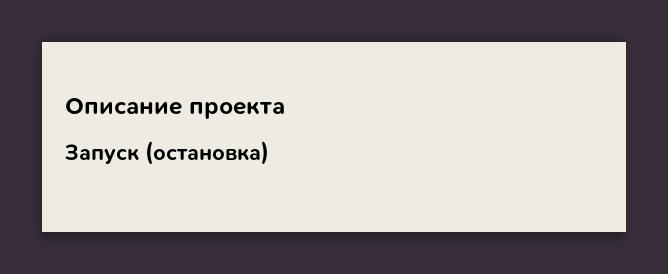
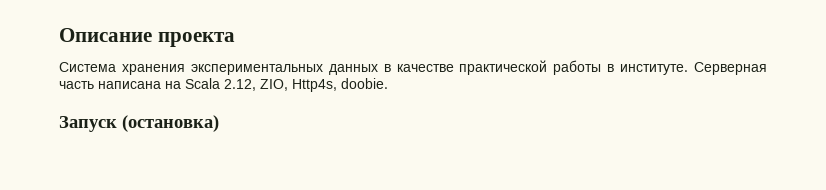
(285, 110) none -> [59,60,767,75] [59,78,388,92] // Система хранения экспериментальных данных в качестве практической работы в институте. Серверная часть написана на Scala 2.12, ZIO, Http4s, doobie.

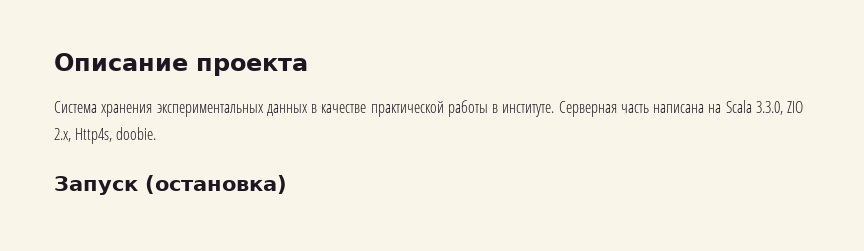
[224,79,288,91] 2.12, ZIO, -> [755,101,803,115] [54,128,71,142] 3.3.0, ZIO 2.x,

